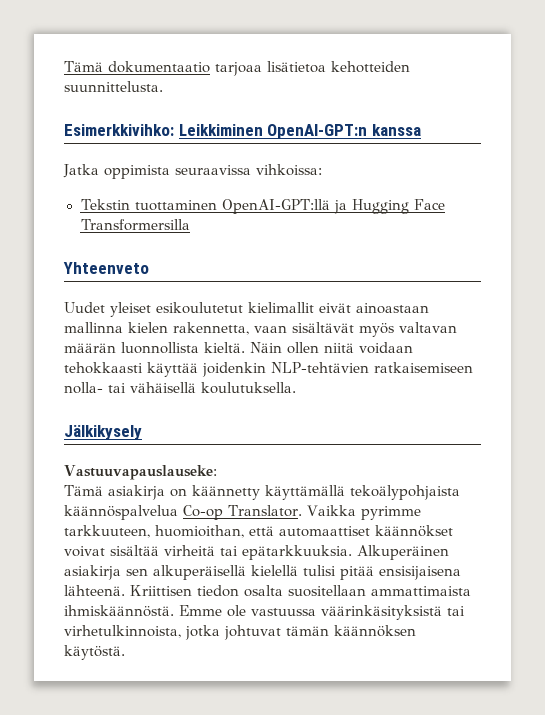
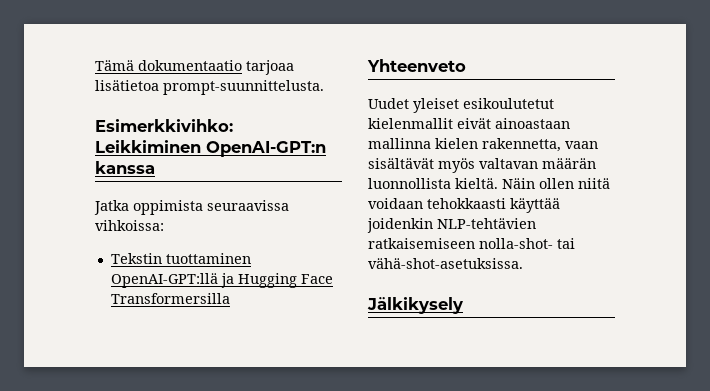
[331,61,410,73] [64,81,163,92] kehotteiden suunnittelusta. -> [163,80,324,95] prompt-suunnittelusta.
[248,302,314,313] kielimallit -> [368,118,453,129] kielenmallit
[64,382,296,394] [64,425,142,440] [64,465,217,480] [64,485,460,500] [64,505,421,520] [64,525,453,538] [64,545,449,560] [64,565,461,580] [64,585,471,597] [64,605,465,620] [64,625,416,640] [64,645,125,660] nolla- tai vähäisellä koulutuksella. // Jälkikysely // Vastuuvapauslauseke: // Tämä asiakirja on käännetty käyttämällä tekoälypohjaista käännöspalvelua Co-op Translator. Vaikka pyrimme tarkkuuteen, huomioithan, että automaattiset käännökset voivat sisältää virheitä tai epätarkkuuksia. Alkuperäinen asiakirja sen alkuperäisellä kielellä tulisi pitää ensisijaisena lähteenä. Kriittisen tiedon osalta suositellaan ammattimaista ihmiskäännöstä. Emme ole vastuussa väärinkäsityksistä tai virhetulkinnoista, jotka johtuvat tämän käännöksen käytöstä. -> [479,238,575,249] [368,258,523,269] [367,297,463,314] nolla-shot- tai vähä-shot-asetuksissa. // Jälkikysely

